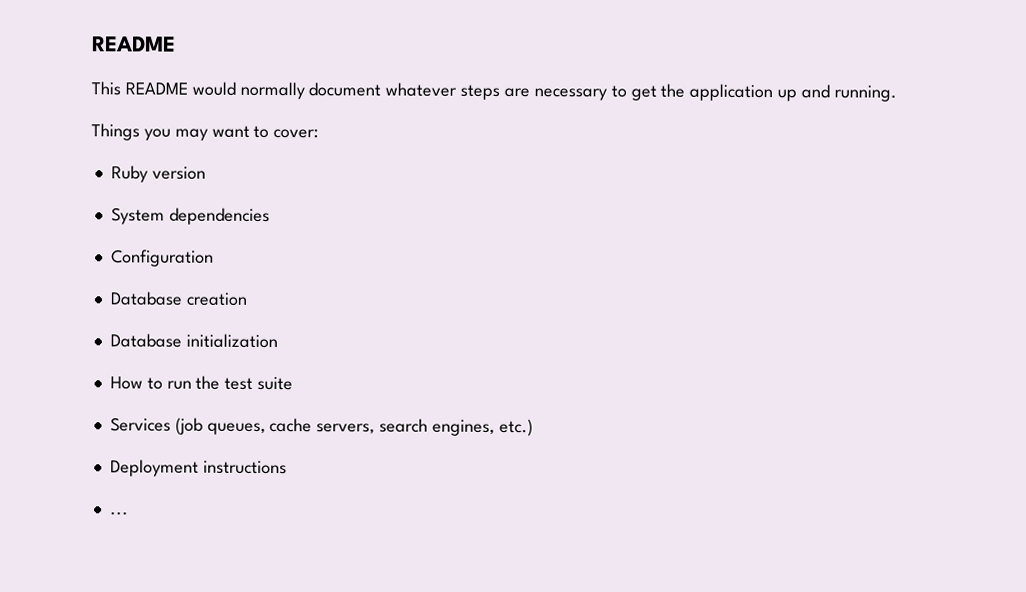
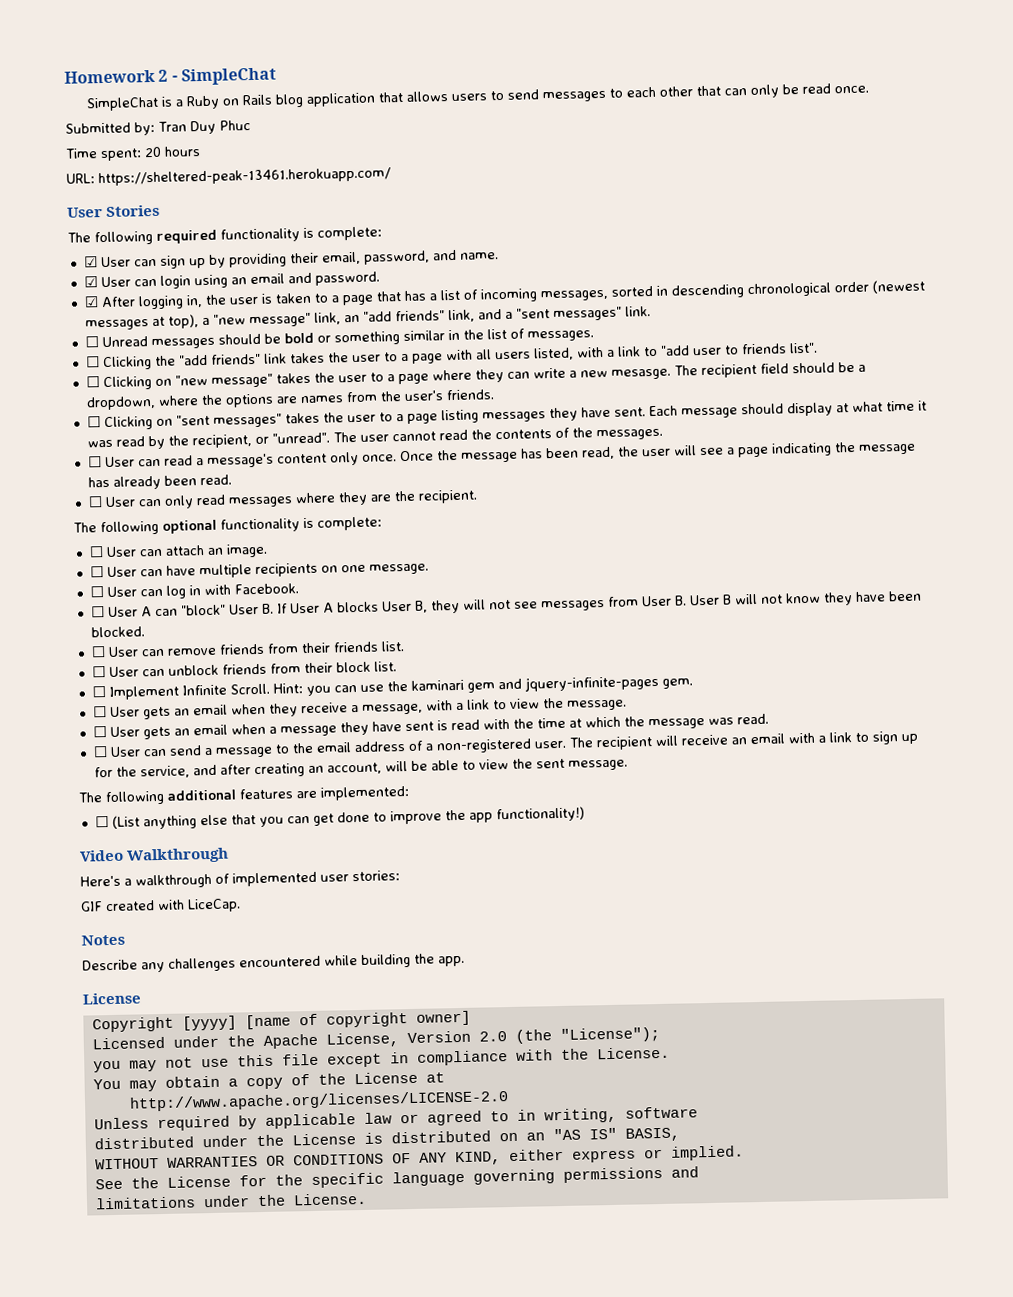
[92,36,176,52] [91,81,897,102] [91,123,320,141] [110,165,206,183] [110,207,270,225] [110,249,214,267] [109,291,248,306] [109,333,278,349] [109,375,294,391] [109,417,533,437] [109,459,287,477] [109,511,129,516] README // This README would normally document whatever steps are necessary to get the application up and running. // Things you may want to cover: // Ruby version // System dependencies // Configuration // Database creation // Database initialization // How to run the test suite // Services (job queues, cache servers, search engines, etc.) // Deployment instructions // ... -> [64,67,277,86] [85,83,869,112] [65,120,251,136] [65,146,201,162] [66,167,391,187] [67,204,161,218] [67,226,382,246] [83,249,499,269] [83,271,380,289] [83,279,925,310] [84,306,651,331] [84,328,594,350] [85,342,818,371] [85,361,866,391] [85,389,494,411] [86,400,927,431] [86,427,663,450] [87,441,916,468] [87,474,232,490] [87,489,478,509] [73,516,382,536] [88,543,268,558] [89,562,429,579] [89,583,299,599] [90,590,922,618] [90,626,145,638] [90,641,405,658] [91,661,397,678] [91,674,693,700] [92,697,627,720] [92,713,769,740] [92,731,918,758] [93,758,628,779] [78,785,410,806] [94,806,585,830] [79,847,230,864] [80,870,400,889] [80,898,241,913] [81,934,125,946] [82,953,465,973] [82,992,142,1005] [91,1010,471,1033] [91,1027,660,1050] [92,1046,670,1073] [92,1071,445,1092] [128,1090,509,1112] [93,1106,698,1132] [93,1127,680,1150] [94,1145,744,1170] [94,1166,699,1190] [94,1192,367,1210] Homework 2 - SimpleChat // SimpleChat is a Ruby on Rails blog application that allows users to send messages to each other that can only be read once. // Submitted by: Tran Duy Phuc // Time spent: 20 hours // URL: https://sheltered-peak-13461.herokuapp.com/ // User Stories // The following required functionality is complete: // ☑ User can sign up by providing their email, password, and name. // ☑ User can login using an email and password. // ☑ After logging in, the user is taken to a page that has a list of incoming messages, sorted in descending chronological order (newest messages at top), a "new message" link, an "add friends" link, and a "sent messages" link. // ☐ Unread messages should be bold or something similar in the list of messages. // ☐ Clicking the "add friends" link takes the user to a page with all users listed, with a link to "add user to friends list". // ☐ Clicking on "new message" takes the user to a page where they can write a new mesasge. The recipient field should be a dropdown, where the options are names from the user's friends. // ☐ Clicking on "sent messages" takes the user to a page listing messages they have sent. Each message should display at what time it was read by the recipient, or "unread". The user cannot read the contents of the messages. // ☐ User can read a message's content only once. Once the message has been read, the user will see a page indicating the message has already been read. // ☐ User can only read messages where they are the recipient. // The following optional functionality is complete: // ☐ User can attach an image. // ☐ User can have multiple recipients on one message. // ☐ User can log in with Facebook. // ☐ User A can "block" User B. If User A blocks User B, they will not see messages from User B. User B will not know they have been blocked. // ☐ User can remove friends from their friends list. // ☐ User can unblock friends from their block list. // ☐ Implement Infinite Scroll. Hint: you can use the kaminari gem and jquery-infinite-pages gem. // ☐ User gets an email when they receive a message, with a link to view the message. // ☐ User gets an email when a message they have sent is read with the time at which the message was read. // ☐ User can send a message to the email address of a non-registered user. The recipient will receive an email with a link to sign up for the service, and after creating an account, will be able to view the sent message. // The following additional features are implemented: // ☐ (List anything else that you can get done to improve the app functionality!) // Video Walkthrough // Here's a walkthrough of implemented user stories: // GIF created with LiceCap. // Notes // Describe any challenges encountered while building the app. // License // Copyright [yyyy] [name of copyright owner] // Licensed under the Apache License, Version 2.0 (the "License"); // you may not use this file except in compliance with the License. // You may obtain a copy of the License at // http://www.apache.org/licenses/LICENSE-2.0 // Unless required by applicable law or agreed to in writing, software // distributed under the License is distributed on an "AS IS" BASIS, // WITHOUT WARRANTIES OR CONDITIONS OF ANY KIND, either express or implied. // See the License for the specific language governing permissions and // limitations under the License.

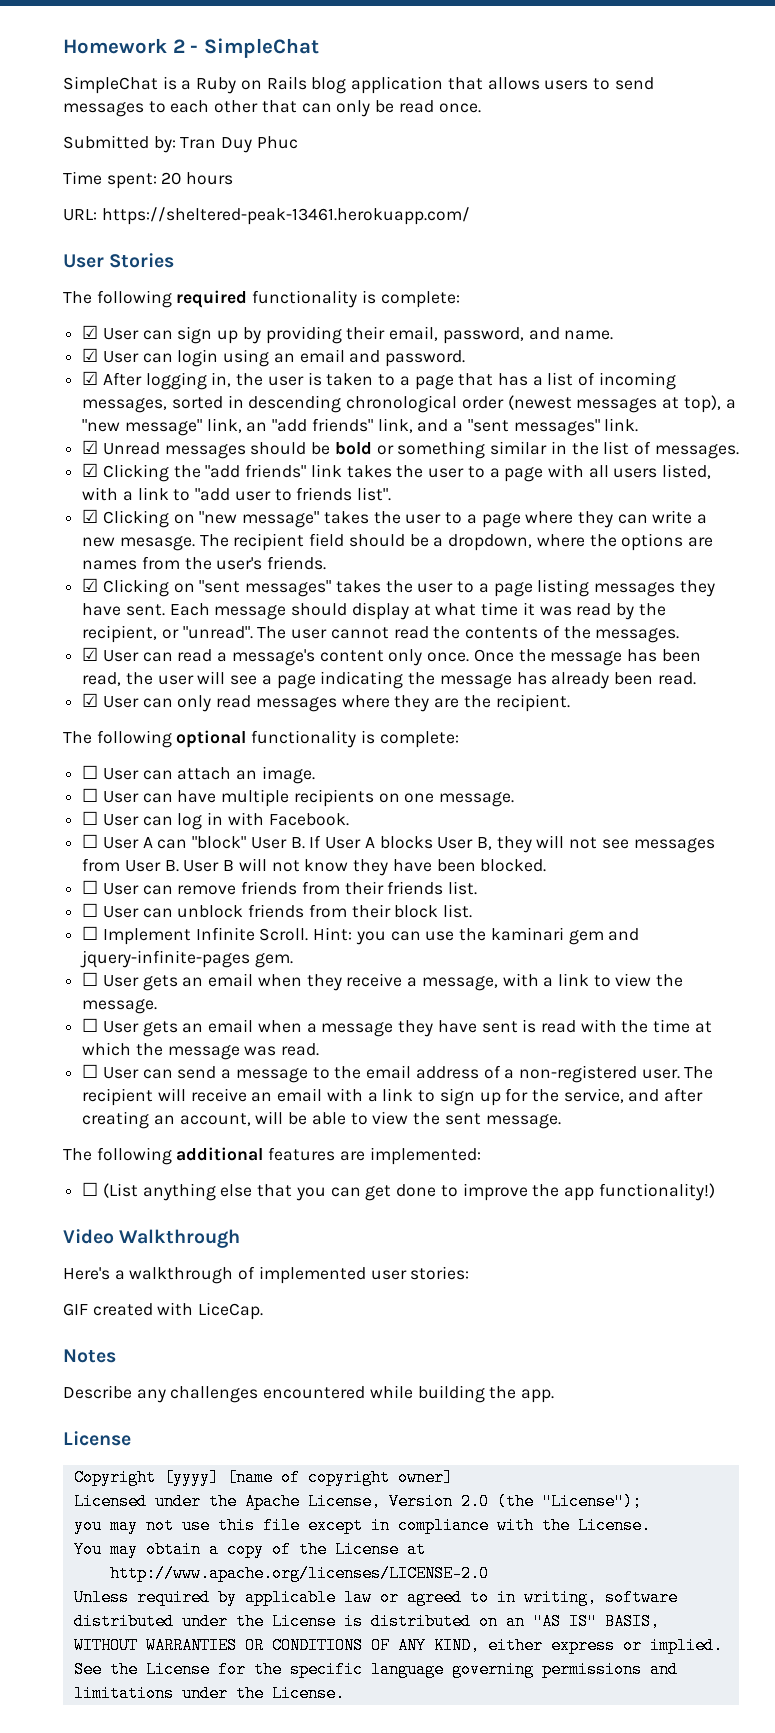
[84,336,99,348] ☐ -> [82,440,99,454] ☑
[85,356,100,368] ☐ -> [82,463,99,477] ☑
[85,376,100,388] ☐ -> [82,509,99,523] ☑
[86,416,101,428] ☐ -> [82,578,99,592] ☑
[87,456,102,468] ☐ -> [82,647,99,661] ☑
[87,496,103,508] ☐ -> [82,693,99,707] ☑

